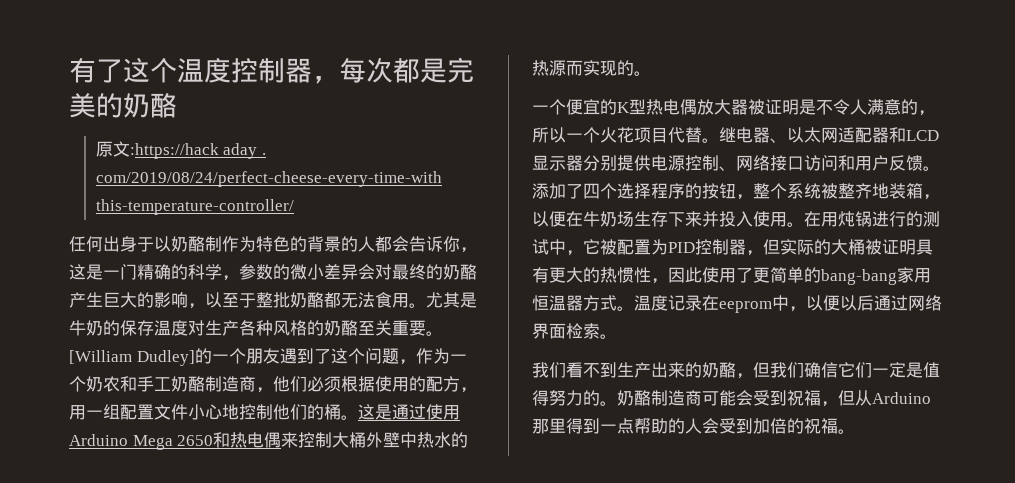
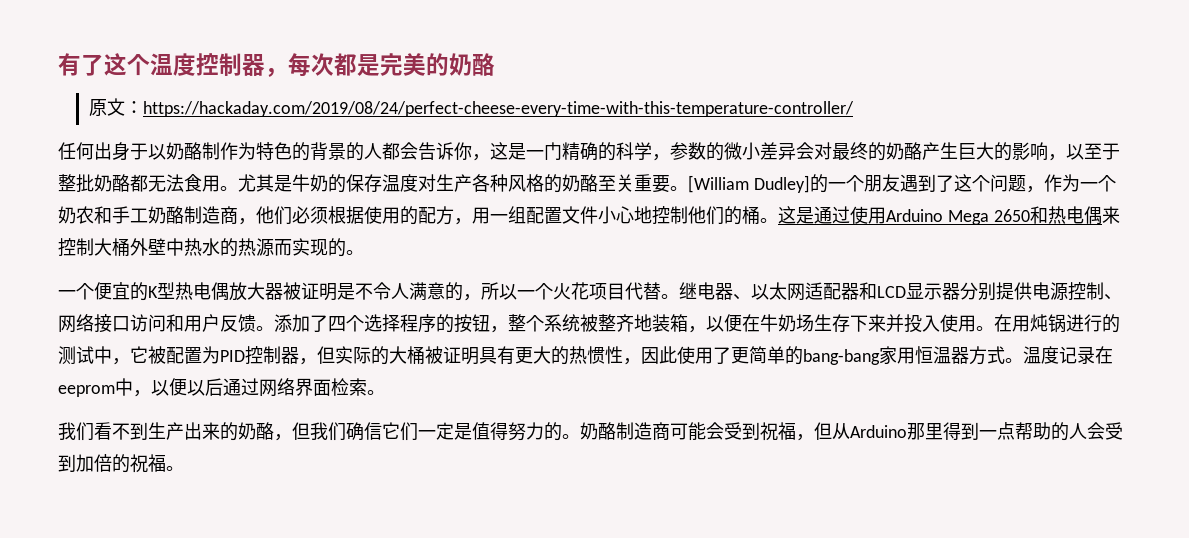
[129,143,266,159] [95,171,442,187] [95,199,294,215] :https://hack aday . com/2019/08/24/perfect-cheese-every-time-with this-temperature-controller/ -> [124,101,854,117] ：https://hackaday.com/2019/08/24/perfect-cheese-every-time-with-this-temperature-controller/

